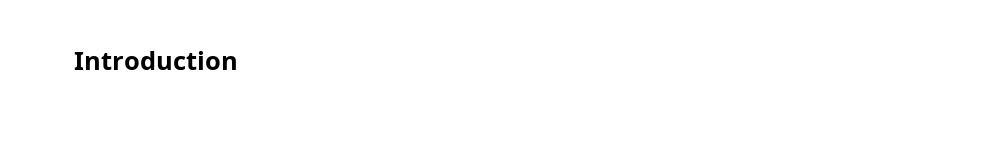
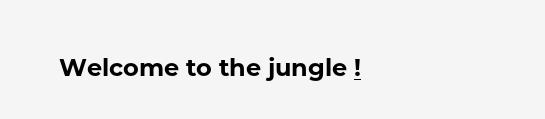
[74,51,238,70] Introduction -> [59,57,361,81] Welcome to the jungle !

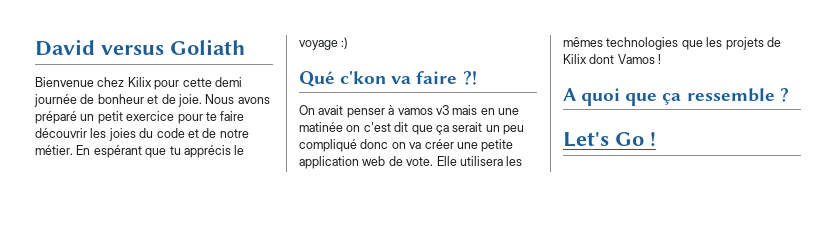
[59,57,347,81] Welcome to the jungle -> [35,39,245,56] [35,77,242,90] [34,94,270,107] [35,111,245,124] [35,128,249,141] [35,145,245,158] [299,37,349,50] [299,71,477,87] [299,105,519,118] [299,122,524,135] [299,139,514,152] [299,156,523,169] [563,37,781,50] [563,54,662,64] [563,88,789,106] [563,132,644,147] David versus Goliath // Bienvenue chez Kilix pour cette demi journée de bonheur et de joie. Nous avons préparé un petit exercice pour te faire découvrir les joies du code et de notre métier. En espérant que tu apprécis le voyage :) // Qué c'kon va faire ?! // On avait penser à vamos v3 mais en une matinée on c'est dit que ça serait un peu compliqué donc on va créer une petite application web de vote. Elle utilisera les mêmes technologies que les projets de Kilix dont Vamos ! // A quoi que ça ressemble ? // Let's Go

